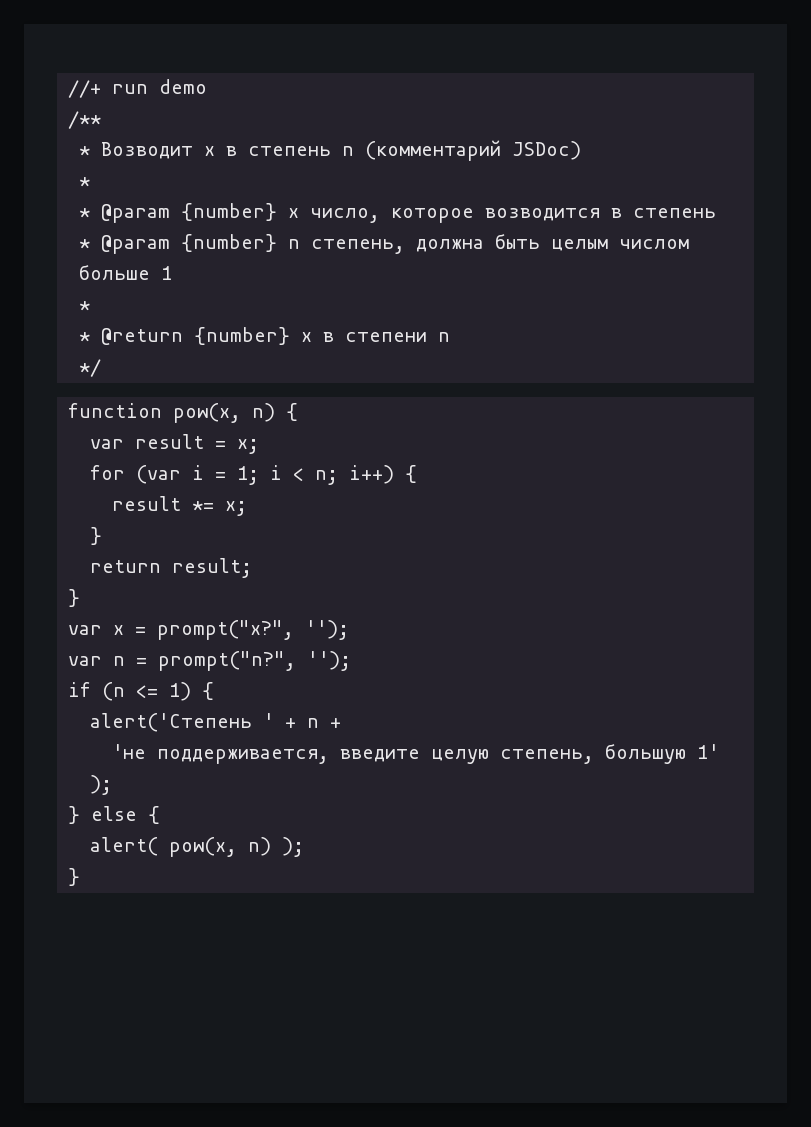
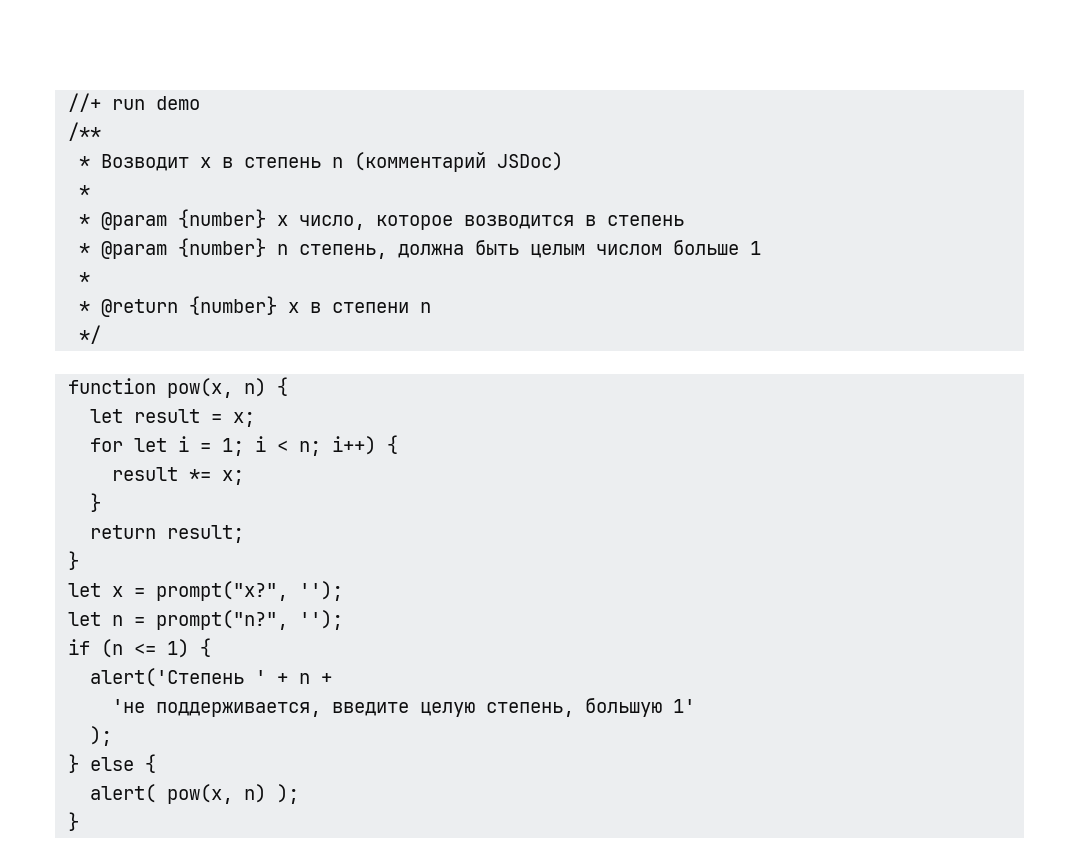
[90,439,125,449] var -> [89,409,123,423] let
[136,465,182,484] (var -> [133,438,167,452] let
[68,625,103,635] var -> [67,583,101,597] let
[68,656,103,666] var -> [67,612,101,626] let

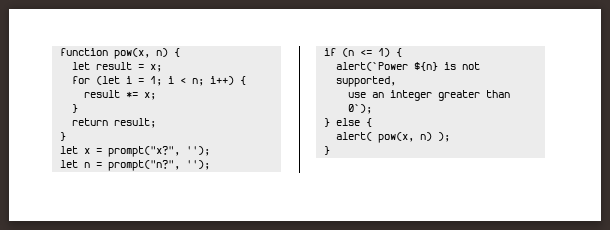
[67,93,200,112] [67,122,101,141] [78,152,563,172] [78,185,90,197] [78,209,684,230] [78,238,761,259] [78,272,90,284] [78,296,431,317] [78,325,101,344] //+ run demo // /** // * Возводит x в степень n (комментарий JSDoc) // * // * @param {number} x число, которое возводится в степень // * @param {number} n степень, должна быть целым числом больше 1 // * // * @return {number} x в степени n // */ // -> (59, 52) none
[133,438,167,452] let -> [95,76,120,85] (let
[89,668,332,687] [111,698,695,717] [89,726,112,746] alert('Степень ' + n + // 'не поддерживается, введите целую степень, большую 1' // ); -> [335,62,480,71] [335,76,396,87] [347,90,510,101] [347,104,372,114] alert(`Power ${n} is not supported, // use an integer greater than 0`);

